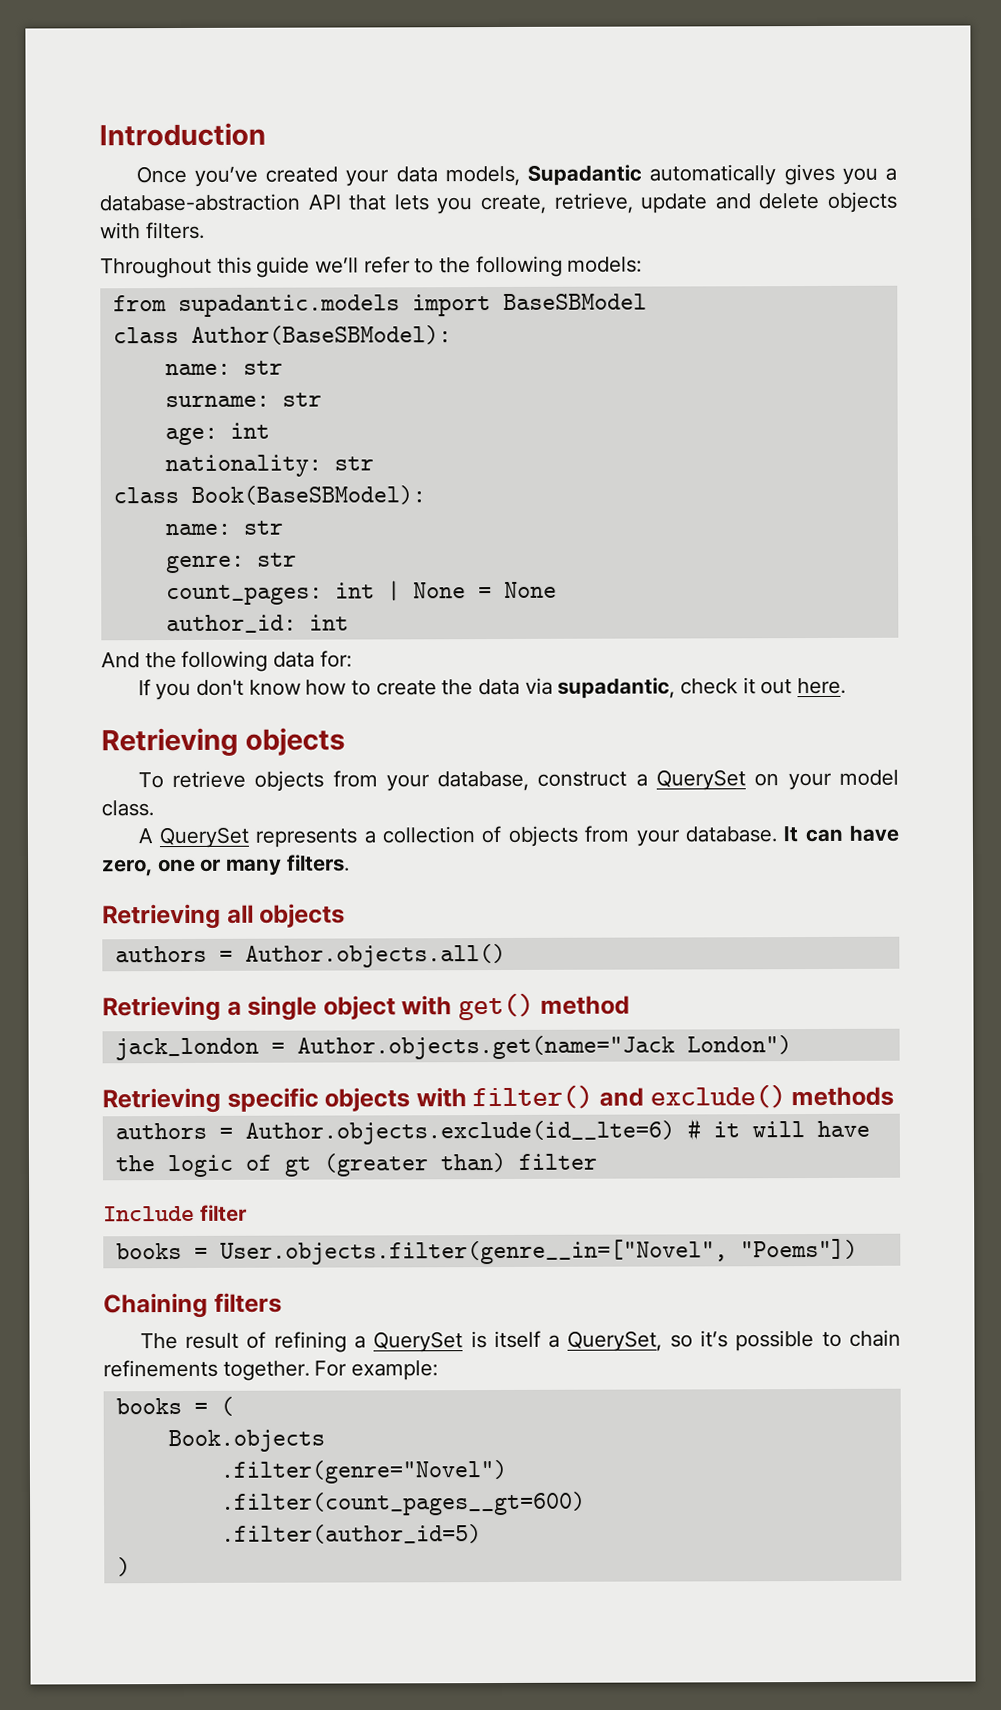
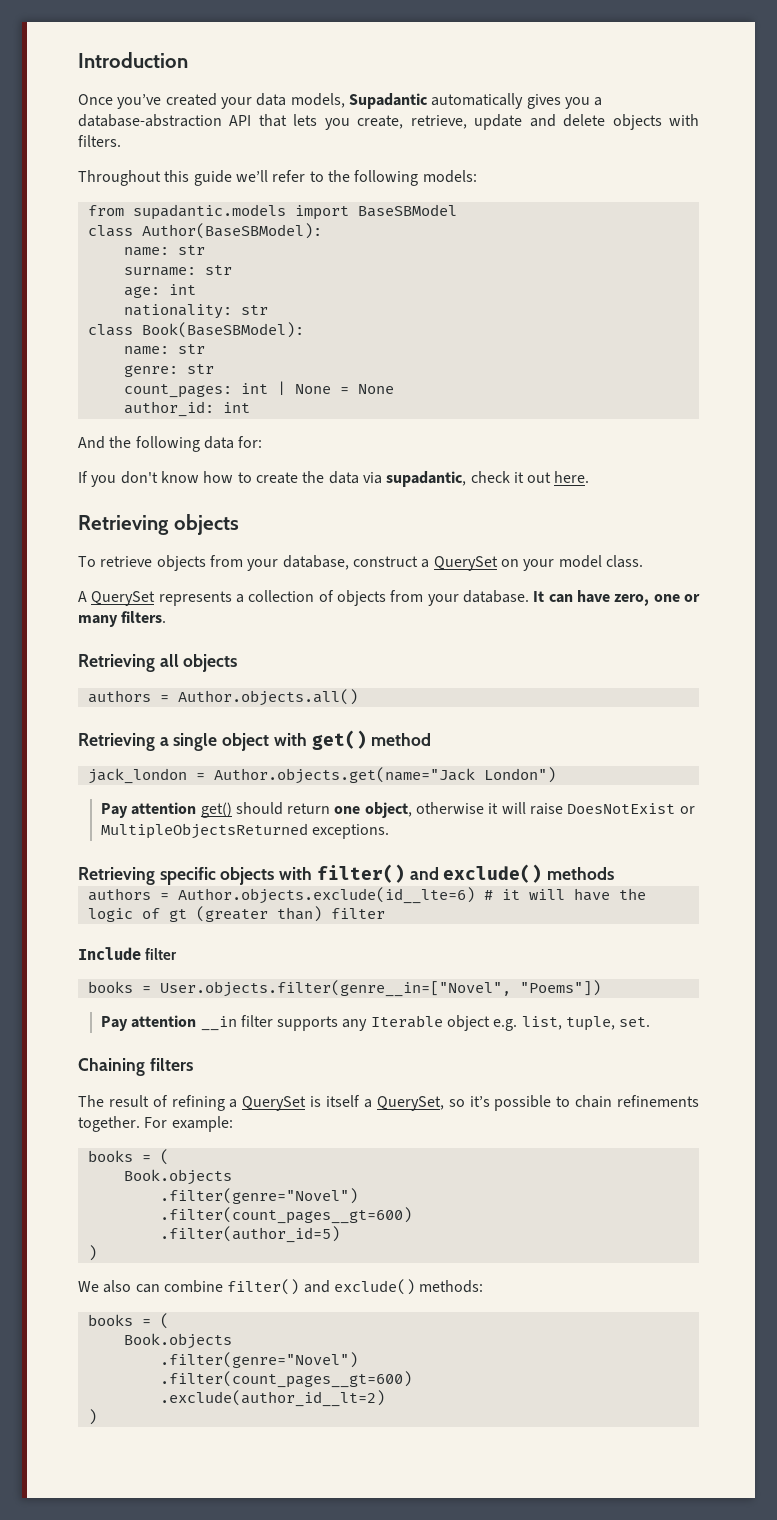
(792, 1045) none -> [100,802,695,818] [100,823,390,839] // Pay attention get() should return one object, otherwise it will raise DoesNotExist or MultipleObjectsReturned exceptions.
(858, 1249) none -> [100,1015,651,1031] // Pay attention __in filter supports any Iterable object e.g. list, tuple, set.
(131, 1567) none -> [78,1279,484,1295] [87,1313,169,1329] [123,1333,232,1349] [159,1352,358,1368] [159,1371,412,1388] [159,1390,385,1407] [87,1409,97,1425] // We also can combine filter() and exclude() methods: // books = ( // Book.objects // .filter(genre="Novel") // .filter(count_pages__gt=600) // .exclude(author_id__lt=2) // )

